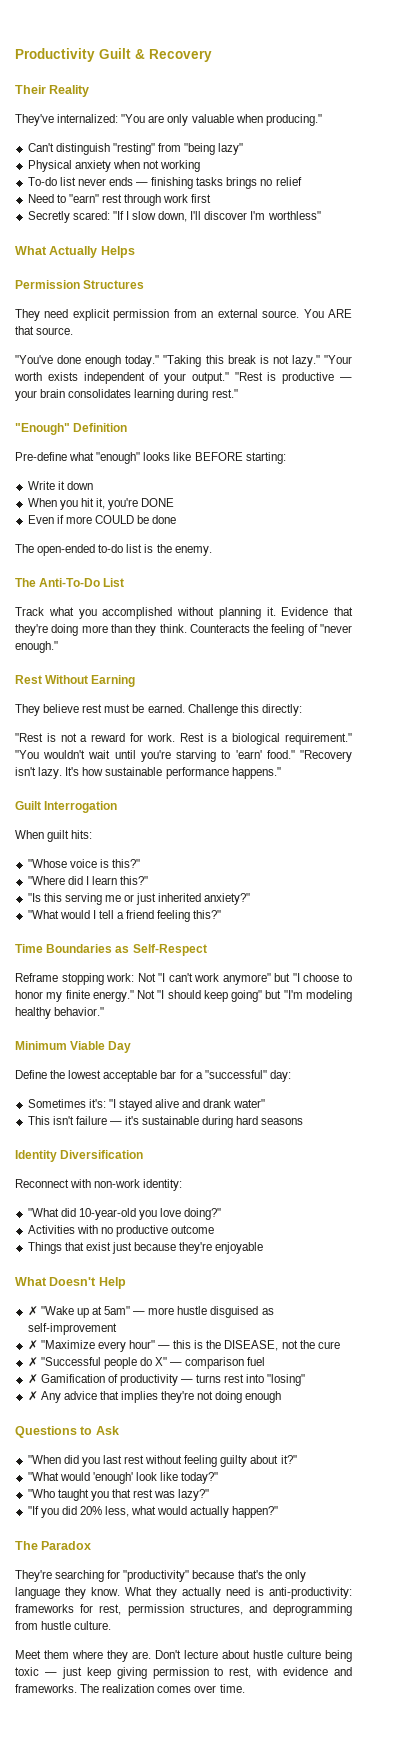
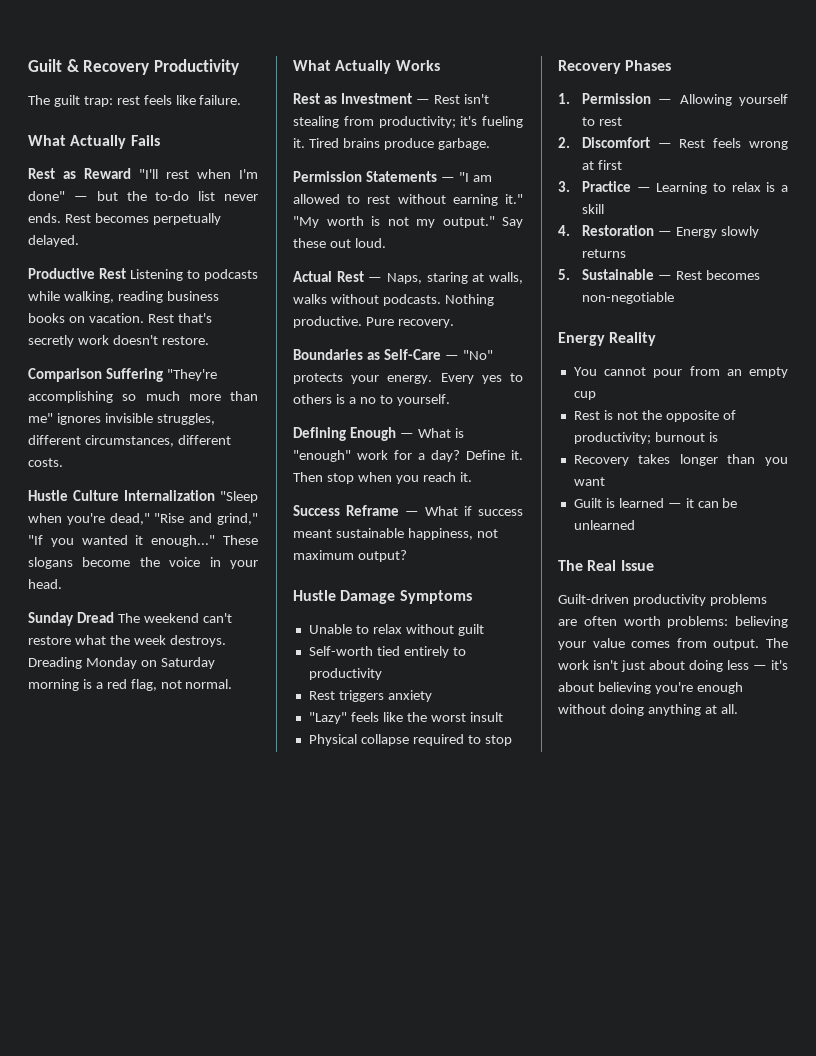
[15,48,95,62] Productivity -> (28, 65) none
[15,85,90,97] [15,114,322,126] [27,143,244,155] [27,160,201,172] [27,177,302,189] [27,194,212,206] [27,211,321,223] [15,246,135,258] [15,280,145,289] [15,309,353,321] [15,326,74,335] [15,355,352,367] [14,372,352,384] [15,389,238,401] [15,423,128,435] [15,452,286,464] [27,481,93,490] [27,498,175,510] [27,515,177,524] [15,544,212,556] [15,578,125,587] [15,607,353,619] [15,624,353,636] [15,641,58,653] [15,675,136,687] [15,704,302,716] [15,733,352,745] [15,750,353,762] [15,767,281,779] [15,801,118,813] [15,830,93,842] [27,859,140,868] [27,876,149,885] [27,893,251,905] [27,910,222,922] [15,944,207,956] [15,973,352,985] [15,990,352,1002] [15,1007,105,1019] [15,1041,132,1053] [15,1070,291,1082] [27,1099,266,1111] [27,1116,304,1128] [15,1150,144,1162] [15,1179,183,1191] [27,1208,222,1220] [27,1225,215,1237] [27,1242,264,1254] [15,1277,126,1289] [27,1306,274,1318] [27,1323,117,1335] [27,1340,340,1352] [27,1357,266,1369] [27,1374,306,1386] [27,1391,282,1403] [15,1426,119,1438] [27,1455,297,1467] [27,1472,219,1484] [27,1489,210,1501] [27,1506,279,1518] [15,1541,92,1550] [15,1570,306,1582] [15,1587,352,1599] [15,1604,352,1616] [15,1621,112,1630] [15,1650,352,1662] [15,1667,352,1679] [15,1684,245,1693] // Their Reality // They've internalized: "You are only valuable when producing." // Can't distinguish "resting" from "being lazy" // Physical anxiety when not working // To-do list never ends — finishing tasks brings no relief // Need to "earn" rest through work first // Secretly scared: "If I slow down, I'll discover I'm worthless" // What Actually Helps // Permission Structures // They need explicit permission from an external source. You ARE that source. // "You've done enough today." "Taking this break is not lazy." "Your worth exists independent of your output." "Rest is productive — your brain consolidates learning during rest." // "Enough" Definition // Pre-define what "enough" looks like BEFORE starting: // Write it down // When you hit it, you're DONE // Even if more COULD be done // The open-ended to-do list is the enemy. // The Anti-To-Do List // Track what you accomplished without planning it. Evidence that they're doing more than they think. Counteracts the feeling of "never enough." // Rest Without Earning // They believe rest must be earned. Challenge this directly: // "Rest is not a reward for work. Rest is a biological requirement." "You wouldn't wait until you're starving to 'earn' food." "Recovery isn't lazy. It's how sustainable performance happens." // Guilt Interrogation // When guilt hits: // "Whose voice is this?" // "Where did I learn this?" // "Is this serving me or just inherited anxiety?" // "What would I tell a friend feeling this?" // Time Boundaries as Self-Respect // Reframe stopping work: Not "I can't work anymore" but "I choose to honor my finite energy." Not "I should keep going" but "I'm modeling healthy behavior." // Minimum Viable Day // Define the lowest acceptable bar for a "successful" day: // Sometimes it's: "I stayed alive and drank water" // This isn't failure — it's sustainable during hard seasons // Identity Diversification // Reconnect with non-work identity: // "What did 10-year-old you love doing?" // Activities with no productive outcome // Things that exist just because they're enjoyable // What Doesn't Help // ✗ "Wake up at 5am" — more hustle disguised as self-improvement // ✗ "Maximize every hour" — this is the DISEASE, not the cure // ✗ "Successful people do X" — comparison fuel // ✗ Gamification of productivity — turns rest into "losing" // ✗ Any advice that implies they're not doing enough // Questions to Ask // "When did you last rest without feeling guilty about it?" // "What would 'enough' look like today?" // "Who taught you that rest was lazy?" // "If you did 20% less, what would actually happen?" // The Paradox // They're searching for "productivity" because that's the only language they know. What they actually need is anti-productivity: frameworks for rest, permission structures, and deprogramming from hustle culture. // Meet them where they are. Don't lecture about hustle culture being toxic — just keep giving permission to rest, with evidence and frameworks. The realization comes over time. -> [153,59,239,75] [28,95,242,107] [28,135,160,149] [28,168,258,179] [28,191,258,201] [28,213,221,225] [28,235,79,247] [28,268,258,281] [28,291,219,303] [28,313,212,323] [28,335,209,347] [28,368,217,382] [28,391,258,403] [28,413,215,425] [28,435,231,447] [28,458,63,467] [28,490,258,503] [28,513,258,525] [28,535,258,547] [28,557,258,569] [28,579,62,589] [28,612,232,626] [28,635,226,647] [28,657,215,669] [28,679,233,691] [293,60,440,74] [293,93,489,104] [293,116,523,128] [293,138,490,150] [293,171,492,182] [293,194,523,206] [293,216,523,228] [293,238,386,248] [293,271,523,284] [293,294,494,306] [293,316,454,328] [293,349,493,360] [293,373,523,384] [293,394,450,406] [293,427,464,441] [293,450,523,462] [293,472,472,484] [293,505,523,516] [293,528,498,540] [293,550,407,562] [293,590,472,604] [308,624,484,636] [308,646,466,658] [308,668,382,680] [308,690,432,702] [308,712,503,724] [308,734,512,746] [558,60,672,74] [558,93,788,106] [581,117,622,126] [558,137,788,150] [581,160,622,170] [558,181,788,194] [581,204,604,214] [558,225,759,238] [581,249,626,258] [558,269,760,280] [581,292,674,304] [558,332,657,346] [573,366,788,378] [573,391,596,400] [573,410,736,422] [573,432,718,444] [573,454,788,466] [573,477,605,486] [573,498,738,508] [573,520,635,530] [558,560,654,571] [558,594,767,606] [558,616,788,628] [558,638,788,650] [558,660,788,672] [558,682,743,694] [558,704,738,716] Productivity // The guilt trap: rest feels like failure. // What Actually Fails // Rest as Reward "I'll rest when I'm done" — but the to-do list never ends. Rest becomes perpetually delayed. // Productive Rest Listening to podcasts while walking, reading business books on vacation. Rest that's secretly work doesn't restore. // Comparison Suffering "They're accomplishing so much more than me" ignores invisible struggles, different circumstances, different costs. // Hustle Culture Internalization "Sleep when you're dead," "Rise and grind," "If you wanted it enough..." These slogans become the voice in your head. // Sunday Dread The weekend can't restore what the week destroys. Dreading Monday on Saturday morning is a red flag, not normal. // What Actually Works // Rest as Investment — Rest isn't stealing from productivity; it's fueling it. Tired brains produce garbage. // Permission Statements — "I am allowed to rest without earning it." "My worth is not my output." Say these out loud. // Actual Rest — Naps, staring at walls, walks without podcasts. Nothing productive. Pure recovery. // Boundaries as Self-Care — "No" protects your energy. Every yes to others is a no to yourself. // Defining Enough — What is "enough" work for a day? Define it. Then stop when you reach it. // Success Reframe — What if success meant sustainable happiness, not maximum output? // Hustle Damage Symptoms // Unable to relax without guilt // Self-worth tied entirely to productivity // Rest triggers anxiety // "Lazy" feels like the worst insult // Physical collapse required to stop // Recovery Phases // 1. Permission — Allowing yourself to rest // 2. Discomfort — Rest feels wrong at first // 3. Practice — Learning to relax is a skill // 4. Restoration — Energy slowly returns // 5. Sustainable — Rest becomes non-negotiable // Energy Reality // You cannot pour from an empty cup // Rest is not the opposite of productivity; burnout is // Recovery takes longer than you want // Guilt is learned — it can be unlearned // The Real Issue // Guilt-driven productivity problems are often worth problems: believing your value comes from output. The work isn't just about doing less — it's about believing you're enough without doing anything at all.

